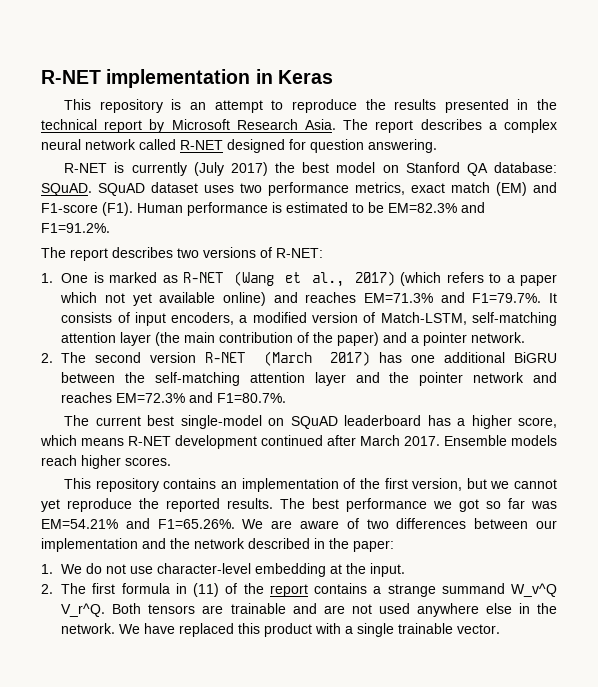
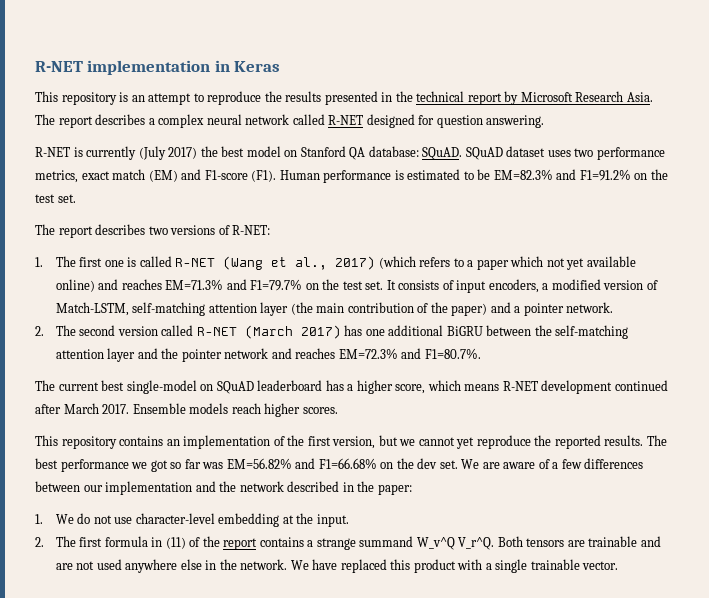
[41,223,110,233] F1=91.2%. -> [579,169,668,181] [35,194,76,203] F1=91.2% on the test set.
[61,272,178,283] One is marked as -> [55,256,172,267] The first one is called
[472,293,542,303] F1=79.7%. -> [250,279,384,291] F1=79.7% on the test set.
(197, 357) none -> [161,325,194,336] called
[41,518,235,529] EM=54.21% and F1=65.26%. -> [226,458,458,469] EM=56.82% and F1=66.68% on the dev set.
[366,519,389,529] two -> [552,459,582,469] a few

